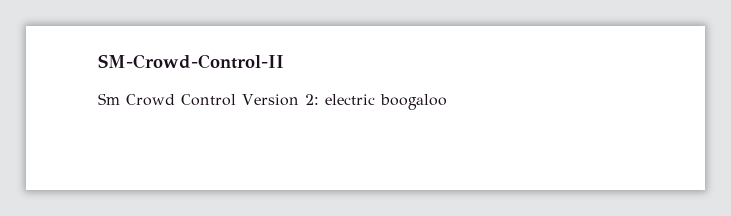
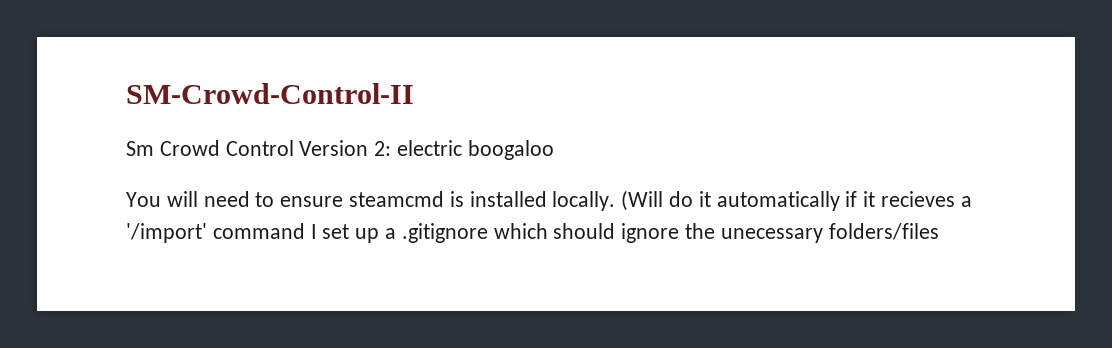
(447, 102) none -> [126,190,972,211] [126,223,939,243] // You will need to ensure steamcmd is installed locally. (Will do it automatically if it recieves a '/import' command I set up a .gitignore which should ignore the unecessary folders/files

